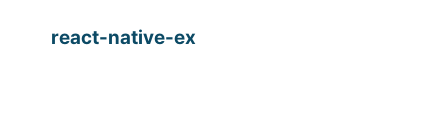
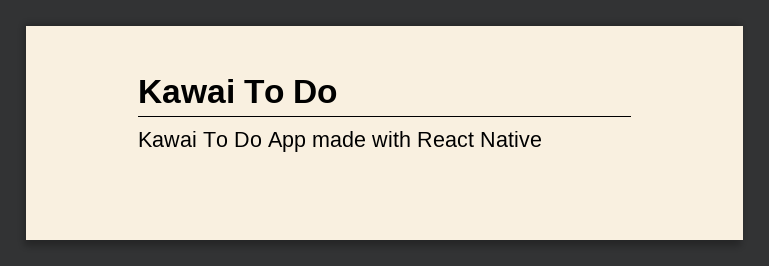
[51,29,196,45] react-native-ex -> [138,79,338,103] [138,131,542,152] Kawai To Do // Kawai To Do App made with React Native

